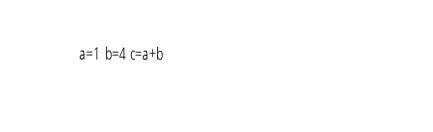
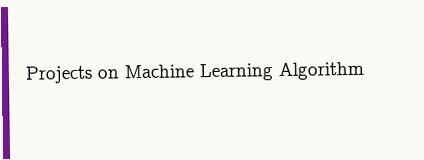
[79,46,165,60] a=1 b=4 c=a+b -> [25,61,364,84] Projects on Machine Learning Algorithm

